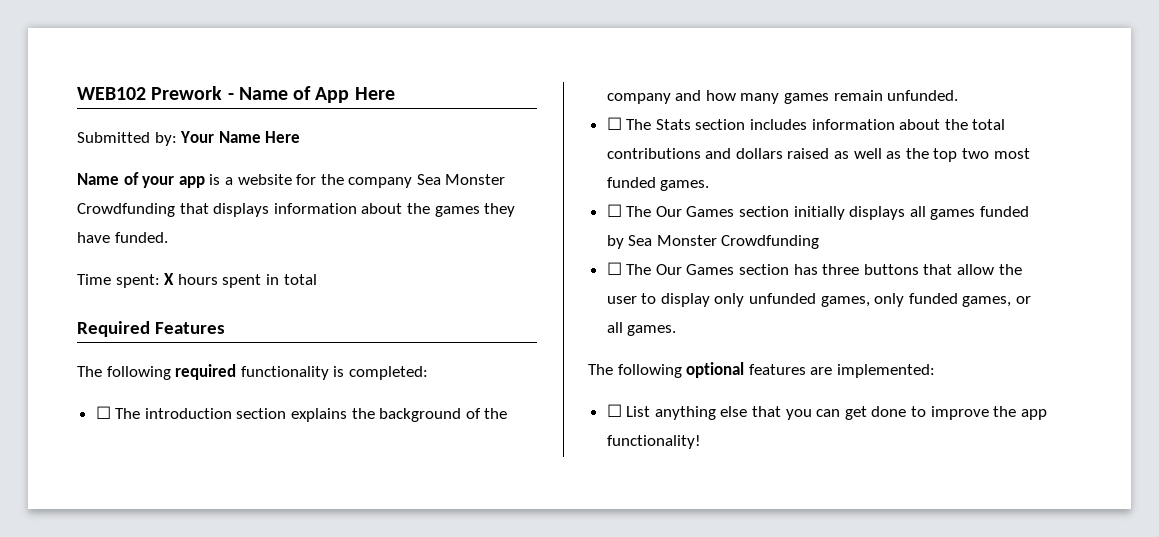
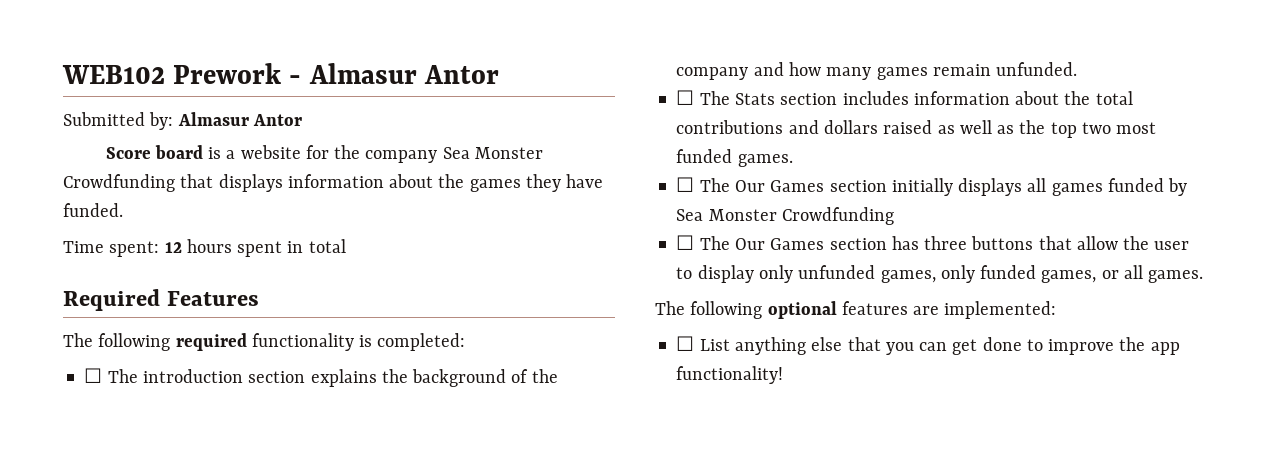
[238,86,395,103] [77,131,301,146] [77,172,205,188] Name of App Here // Submitted by: Your Name Here // Name of your app -> [308,63,499,84] [63,112,302,130] [105,145,203,159] Almasur Antor // Submitted by: Almasur Antor // Score board
[164,273,175,285] X -> [164,242,182,253] 12

